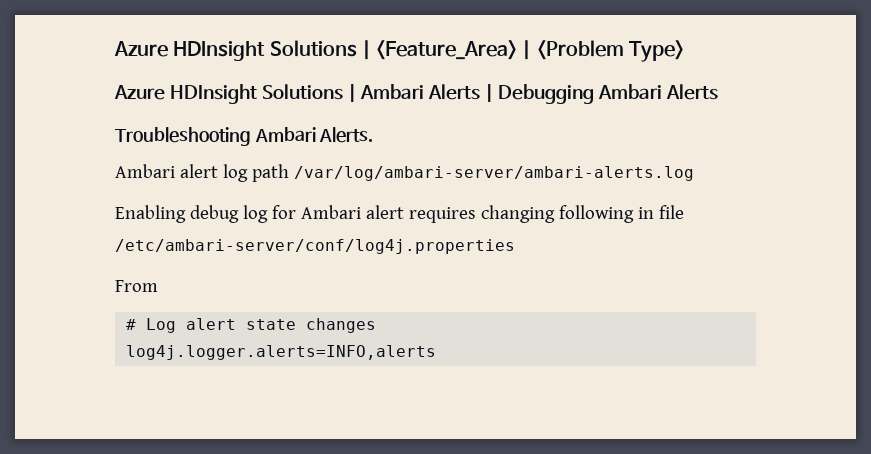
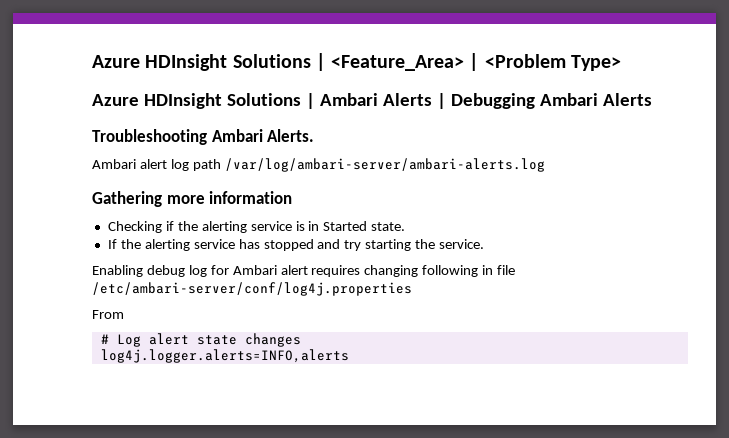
(694, 173) none -> [92,191,293,207] [107,221,406,233] [107,239,485,251] // Gathering more information // Checking if the alerting service is in Started state. // If the alerting service has stopped and try starting the service.

